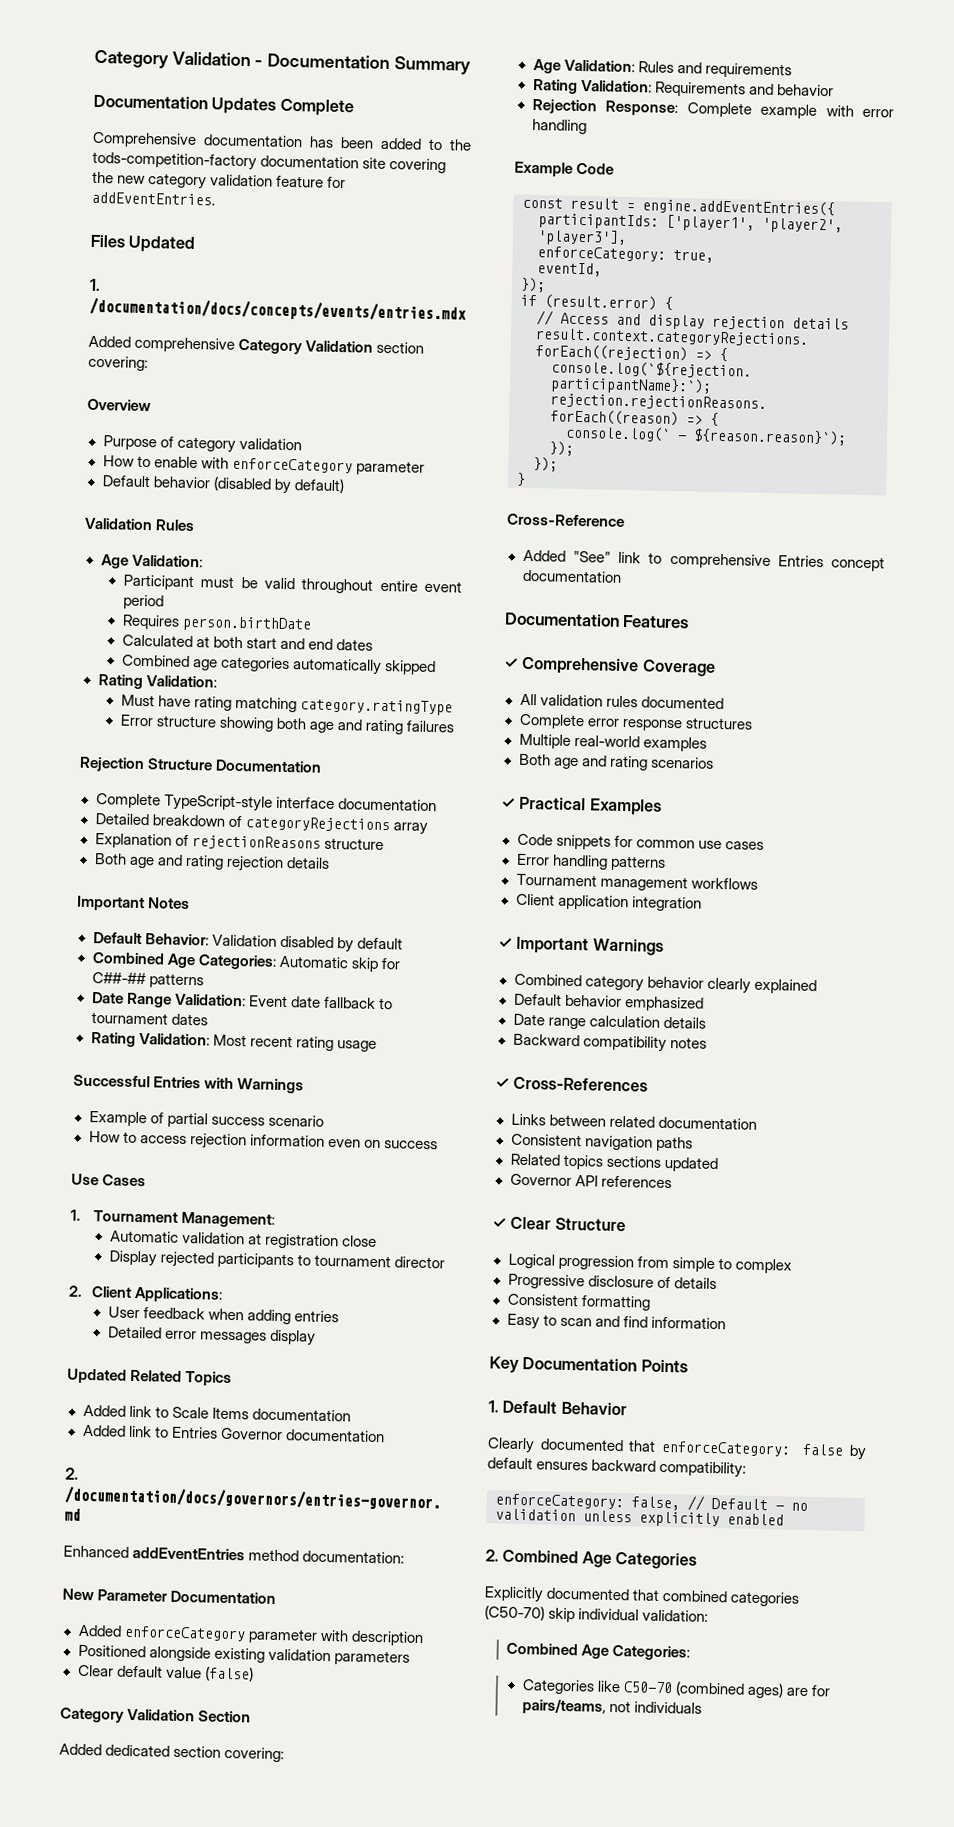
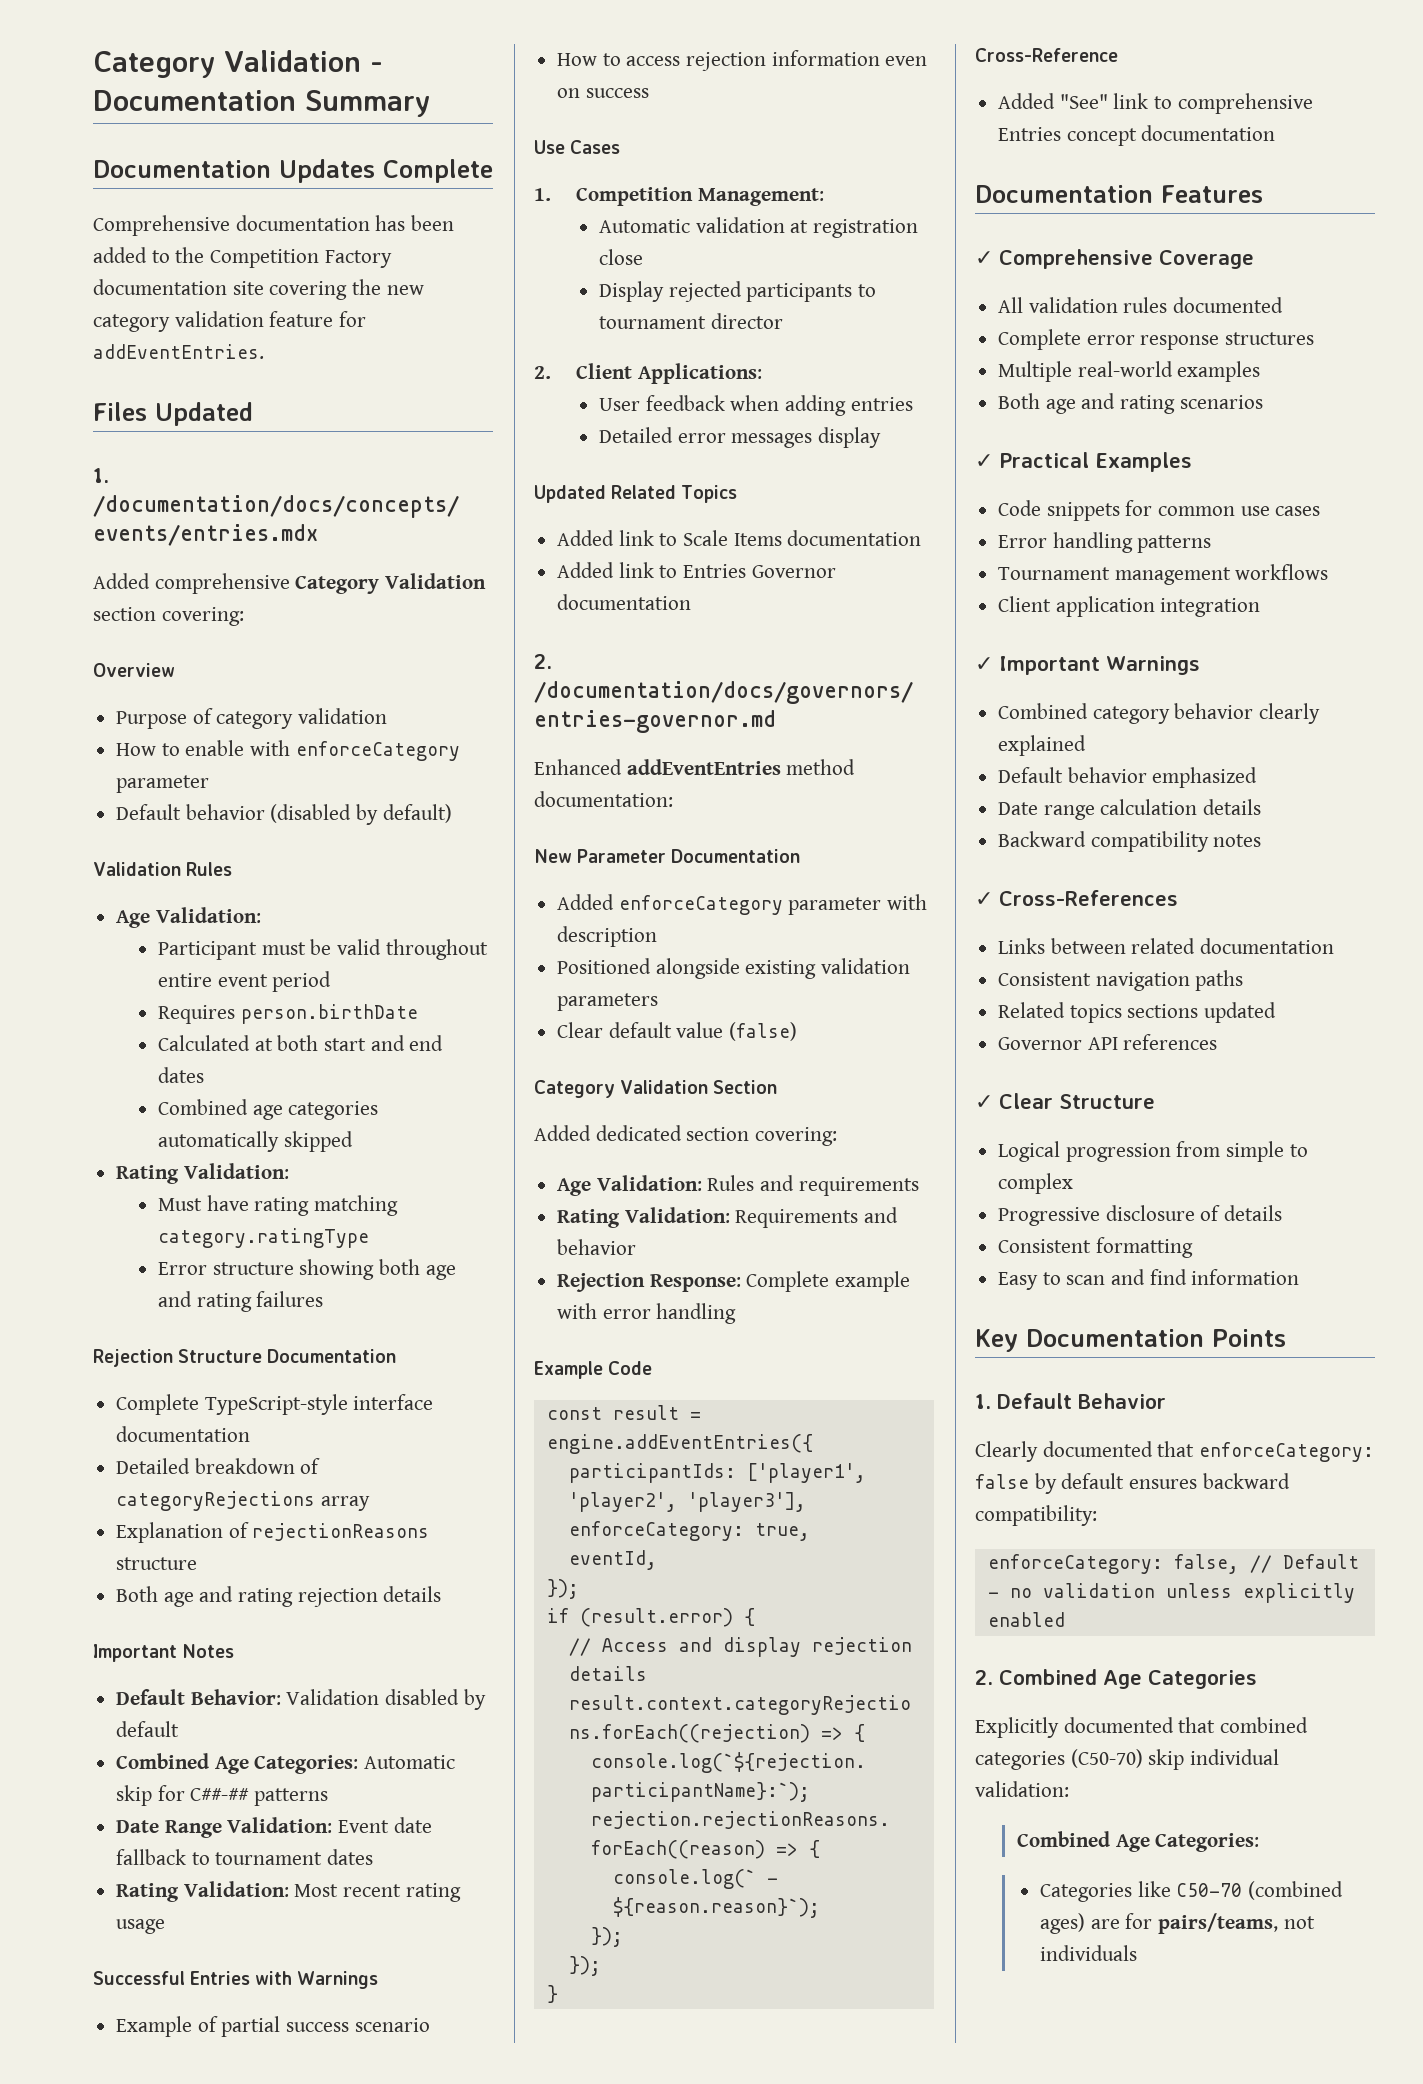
[92,151,257,171] tods-competition-factory -> [210,249,392,268] Competition Factory
[93,1210,179,1223] Tournament -> [575,187,693,206] Competition

